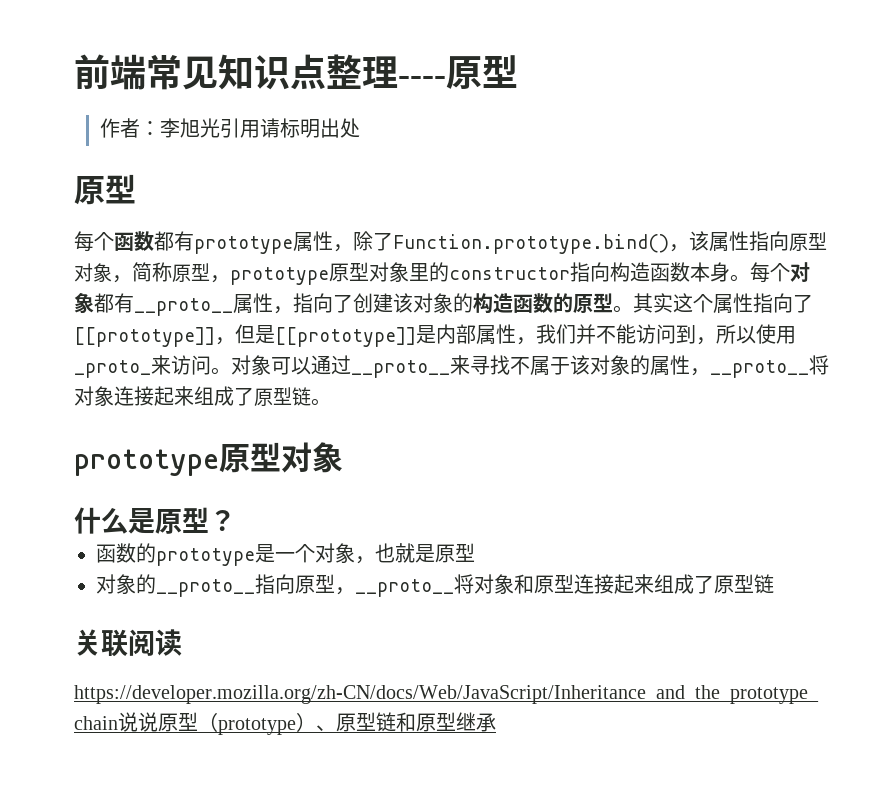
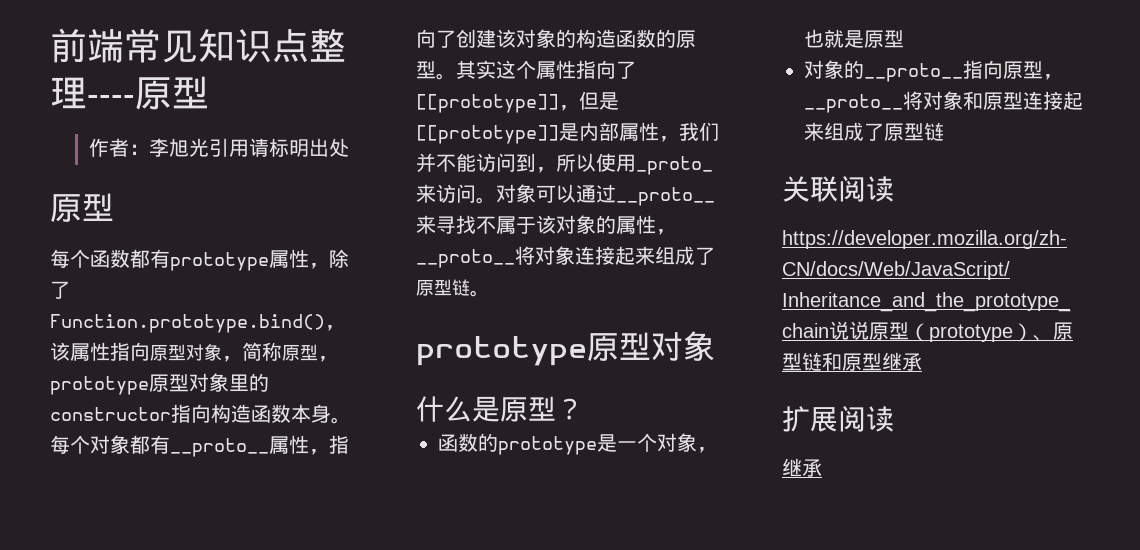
(496, 722) none -> [782,406,894,432] [782,458,822,477] // 扩展阅读 // 继承

